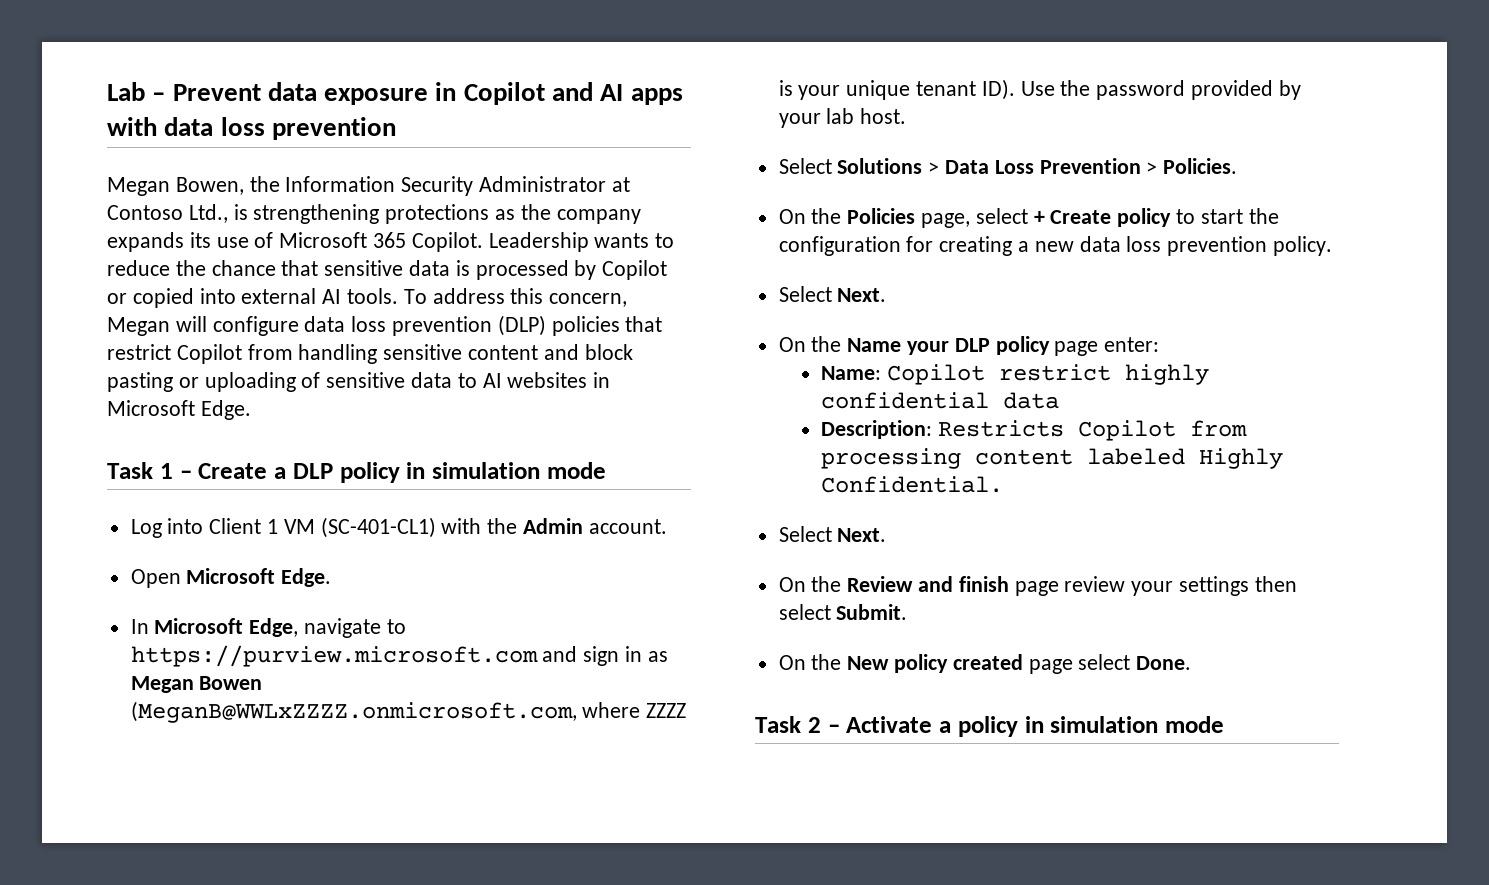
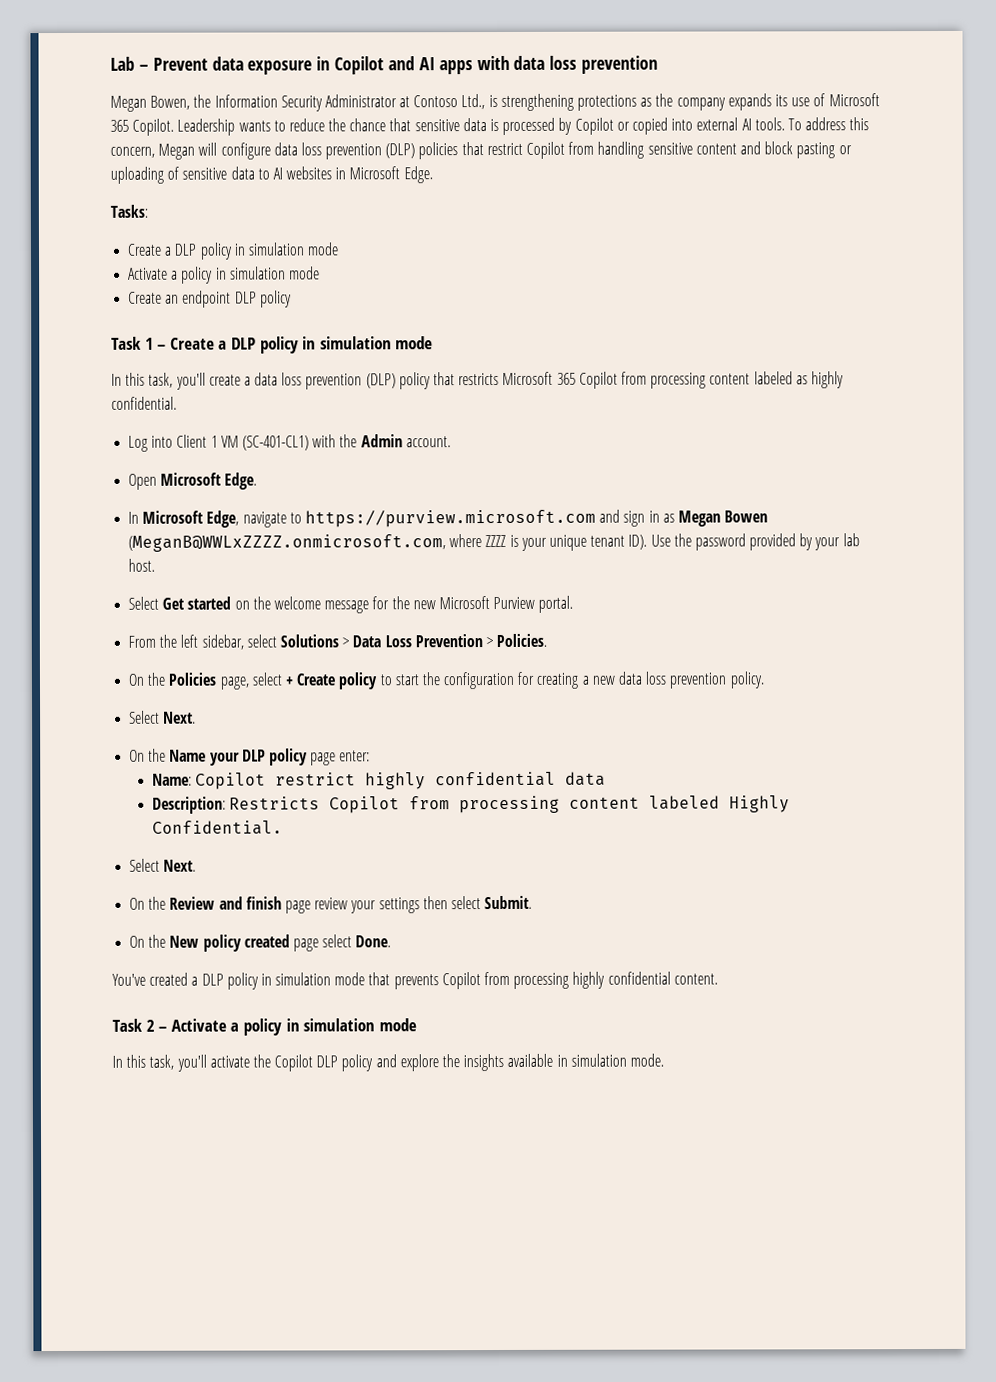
(251, 410) none -> [110,204,148,218] [127,242,340,260] [128,266,320,284] [128,290,292,308] // Tasks: // Create a DLP policy in simulation mode // Activate a policy in simulation mode // Create an endpoint DLP policy
(606, 470) none -> [111,371,844,390] [111,396,177,410] // In this task, you'll create a data loss prevention (DLP) policy that restricts Microsoft 365 Copilot from processing content labeled as highly confidential.
(832, 166) none -> [162,595,574,614] [128,634,277,650] Get started on the welcome message for the new Microsoft Purview portal. // From the left sidebar, select
(1192, 663) none -> [112,971,718,990] // You've created a DLP policy in simulation mode that prevents Copilot from processing highly confidential content.
(1224, 724) none -> [112,1053,664,1072] // In this task, you'll activate the Copilot DLP policy and explore the insights available in simulation mode.

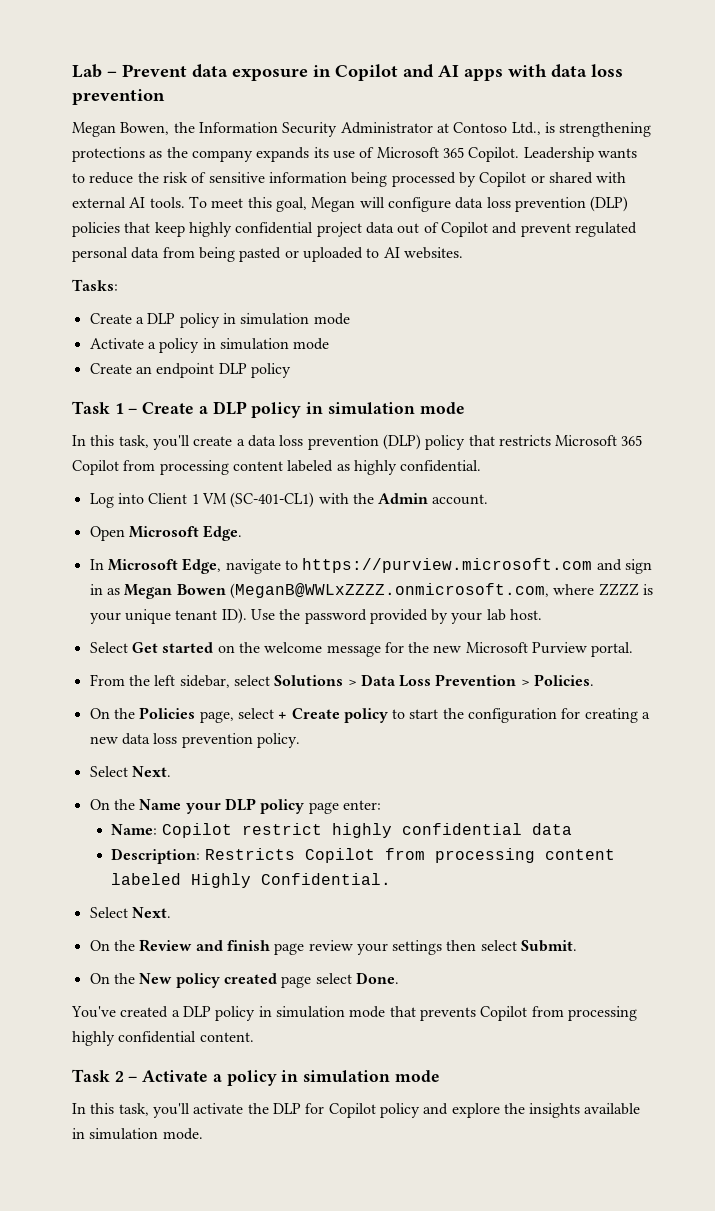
[349,118,500,132] chance that sensitive data is -> [162,172,388,187] risk of sensitive information being
[631,117,694,135] copied into -> [548,172,627,184] shared with
[805,117,870,131] [110,146,155,158] address this concern, -> [211,197,307,212] meet this goal,
[486,141,852,159] [110,166,433,184] restrict Copilot from handling sensitive content and block pasting or uploading of sensitive data to AI websites in Microsoft Edge. -> [154,222,637,237] [72,247,463,262] keep highly confidential project data out of Copilot and prevent regulated personal data from being pasted or uploaded to AI websites.
[274,1054,339,1072] Copilot DLP -> [272,1103,376,1118] DLP for Copilot

